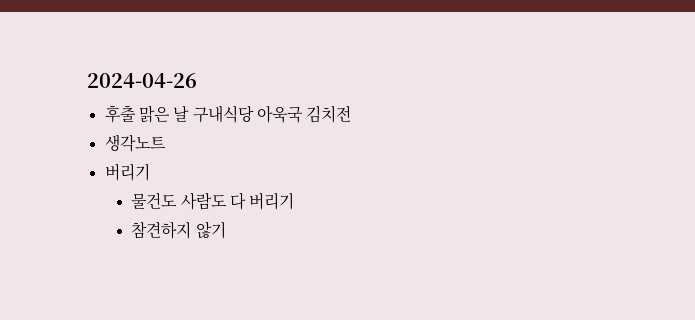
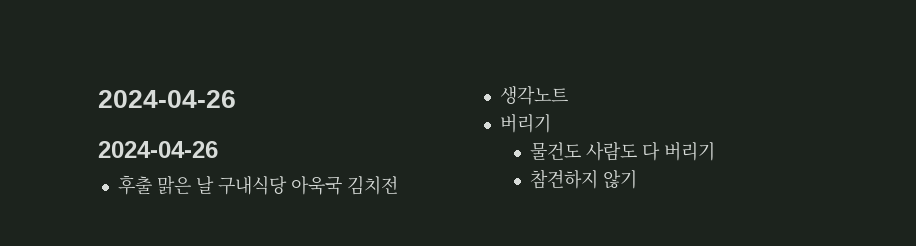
[87,73,197,88] 2024-04-26 -> [98,90,236,108] [98,141,218,158] 2024-04-26 // 2024-04-26

